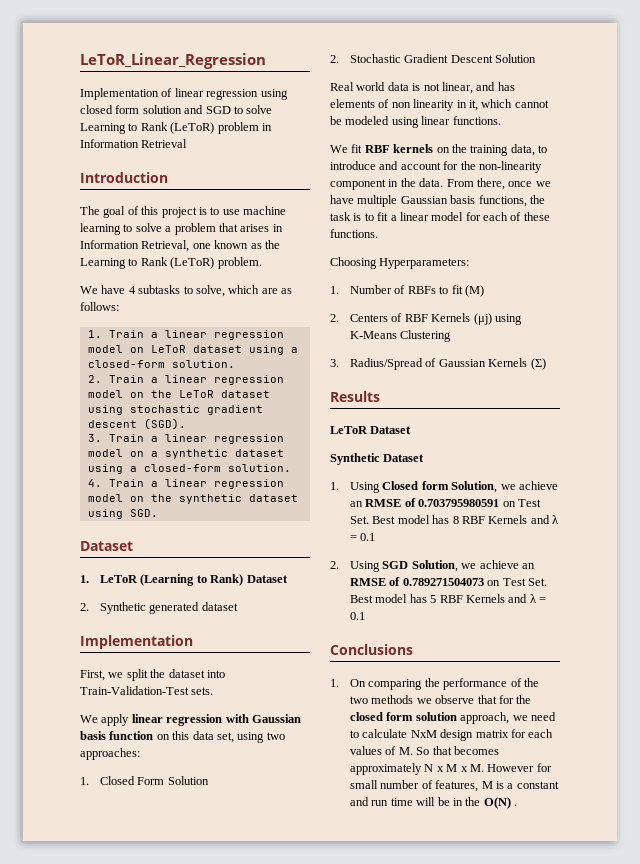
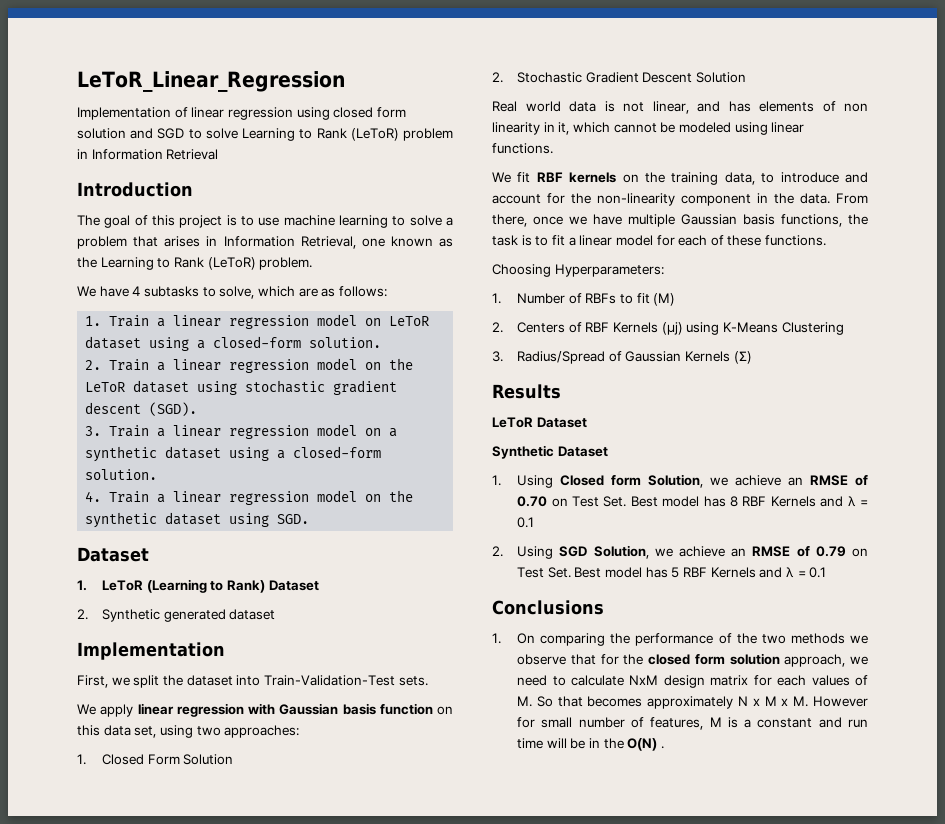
[418,499,500,507] 0.703795980591 -> [517,496,548,507] 0.70
[402,578,484,586] 0.789271504073 -> [815,546,846,557] 0.79

